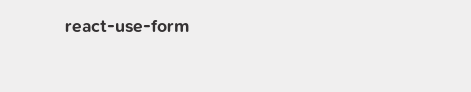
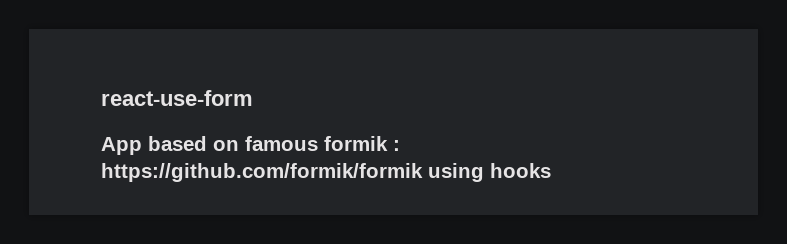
(189, 26) none -> [101,136,400,155] [101,163,551,182] // App based on famous formik : https://github.com/formik/formik using hooks

